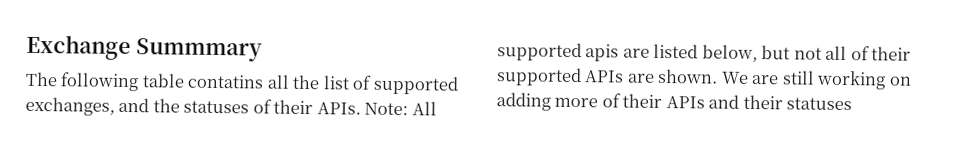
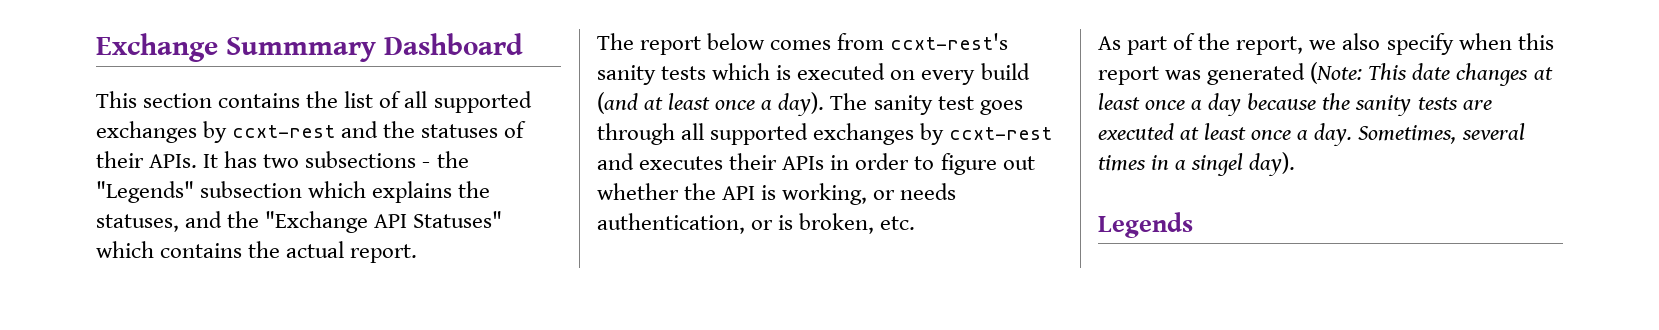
[25,71,459,95] [25,96,115,116] // The following table contatins all the list of supported exchanges, -> [384,33,523,55] [96,91,532,113] [96,121,336,143] Dashboard // This section contains the list of all supported exchanges by ccxt-rest
[364,101,437,116] [497,42,912,63] [496,67,912,90] [496,92,853,111] Note: All supported apis are listed below, but not all of their supported APIs are shown. We are still working on adding more of their APIs and their statuses -> [203,151,469,168] [96,181,491,203] [96,211,503,233] [96,241,418,263] [597,33,1009,55] [597,63,1030,85] [597,92,1023,116] [597,123,1053,145] [597,153,1035,175] [597,183,957,205] [597,213,916,234] [1098,33,1554,55] [1098,62,1553,86] [1098,93,1492,116] [1098,123,1525,146] [1098,152,1296,176] [1098,212,1193,238] It has two subsections - the "Legends" subsection which explains the statuses, and the "Exchange API Statuses" which contains the actual report. // The report below comes from ccxt-rest's sanity tests which is executed on every build (and at least once a day). The sanity test goes through all supported exchanges by ccxt-rest and executes their APIs in order to figure out whether the API is working, or needs authentication, or is broken, etc. // As part of the report, we also specify when this report was generated (Note: This date changes at least once a day because the sanity tests are executed at least once a day. Sometimes, several times in a singel day). // Legends

